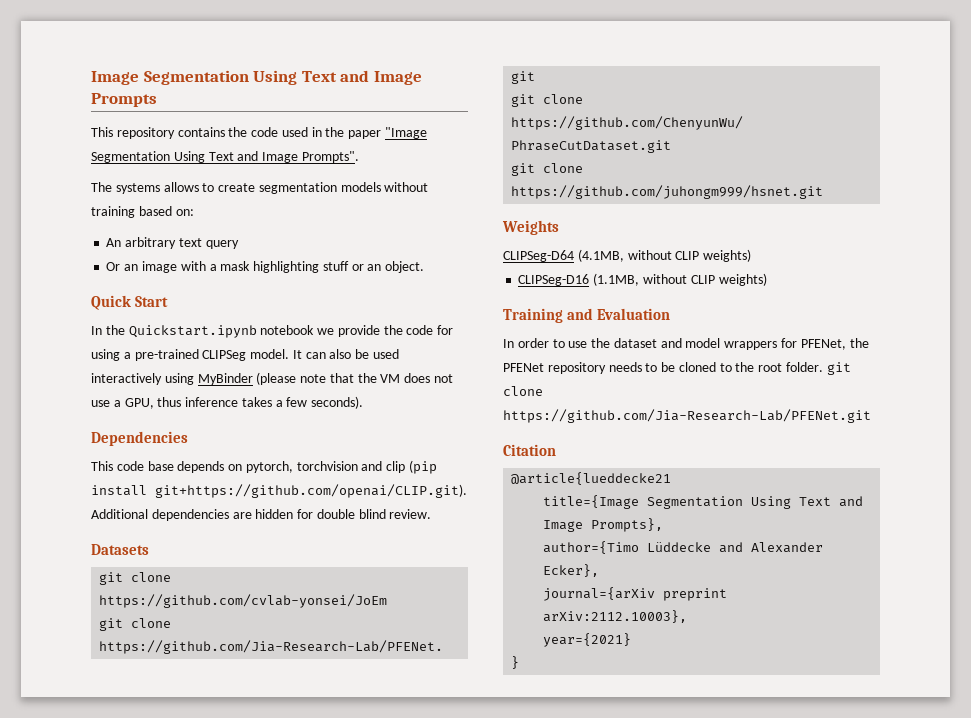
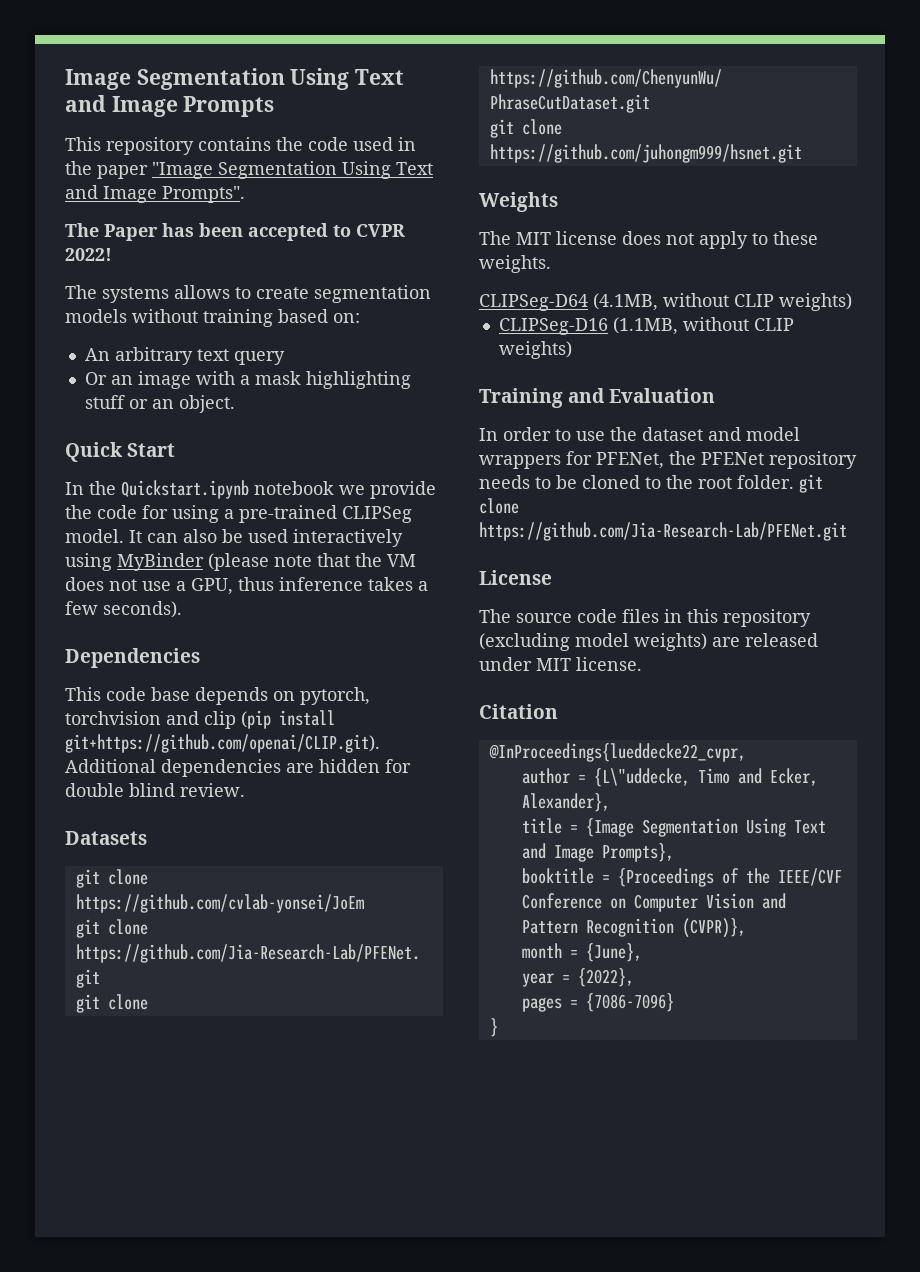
(359, 157) none -> [65,223,405,241] [65,248,112,261] // The Paper has been accepted to CVPR 2022!
(559, 227) none -> [479,231,818,249] [479,255,551,273] // The MIT license does not apply to these weights.
[503,444,556,456] [511,472,672,485] [543,495,640,509] Citation // @article{lueddecke21 // title={Image -> [479,570,552,585] [479,609,811,627] [479,633,818,651] [479,657,642,671] [479,704,558,719] [488,743,746,762] [521,768,818,787] [521,793,610,812] [521,818,634,837] License // The source code files in this repository (excluding model weights) are released under MIT license. // Citation // @InProceedings{lueddecke22_cvpr, // author = {L\"uddecke, Timo and Ecker, Alexander}, // title = {Image
[543,541,824,554] [543,564,600,577] [543,587,728,601] [543,610,688,623] [543,633,632,647] author={Timo Lüddecke and Alexander Ecker}, // journal={arXiv preprint arXiv:2112.10003}, // year={2021} -> [521,868,842,887] [521,893,786,912] [521,918,746,938] [521,943,642,962] [521,968,634,987] [521,993,674,1012] booktitle = {Proceedings of the IEEE/CVF Conference on Computer Vision and Pattern Recognition (CVPR)}, // month = {June}, // year = {2022}, // pages = {7086-7096}

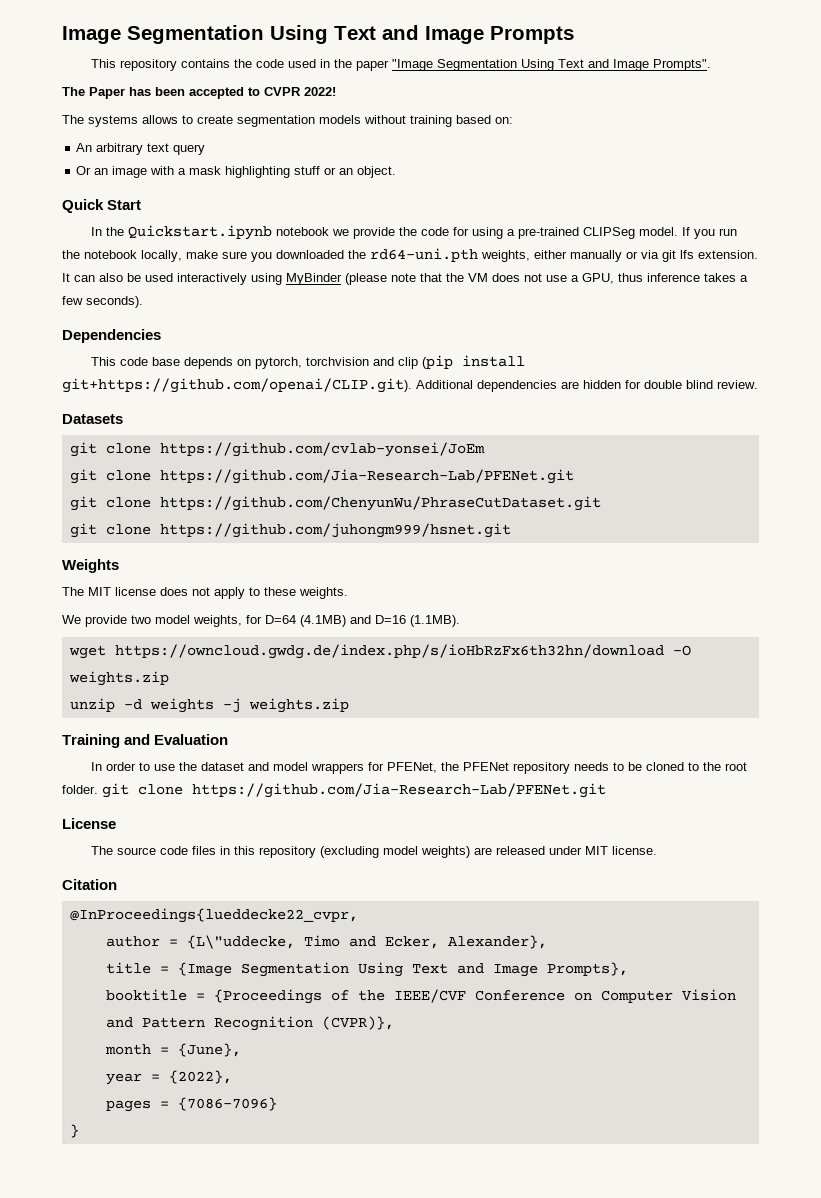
(124, 536) none -> [682,227,738,239] [62,248,758,262] If you run the notebook locally, make sure you downloaded the rd64-uni.pth weights, either manually or via git lfs extension.
[479,293,852,311] [498,317,794,335] [498,341,572,359] CLIPSeg-D64 (4.1MB, without CLIP weights) // CLIPSeg-D16 (1.1MB, without CLIP weights) -> [62,615,460,627] [68,644,691,659] [68,671,169,686] [69,698,349,713] We provide two model weights, for D=64 (4.1MB) and D=16 (1.1MB). // wget https://owncloud.gwdg.de/index.php/s/ioHbRzFx6th32hn/download -O weights.zip // unzip -d weights -j weights.zip

